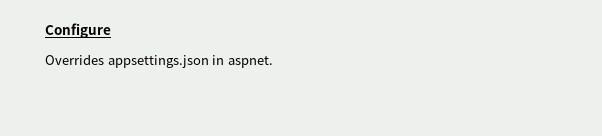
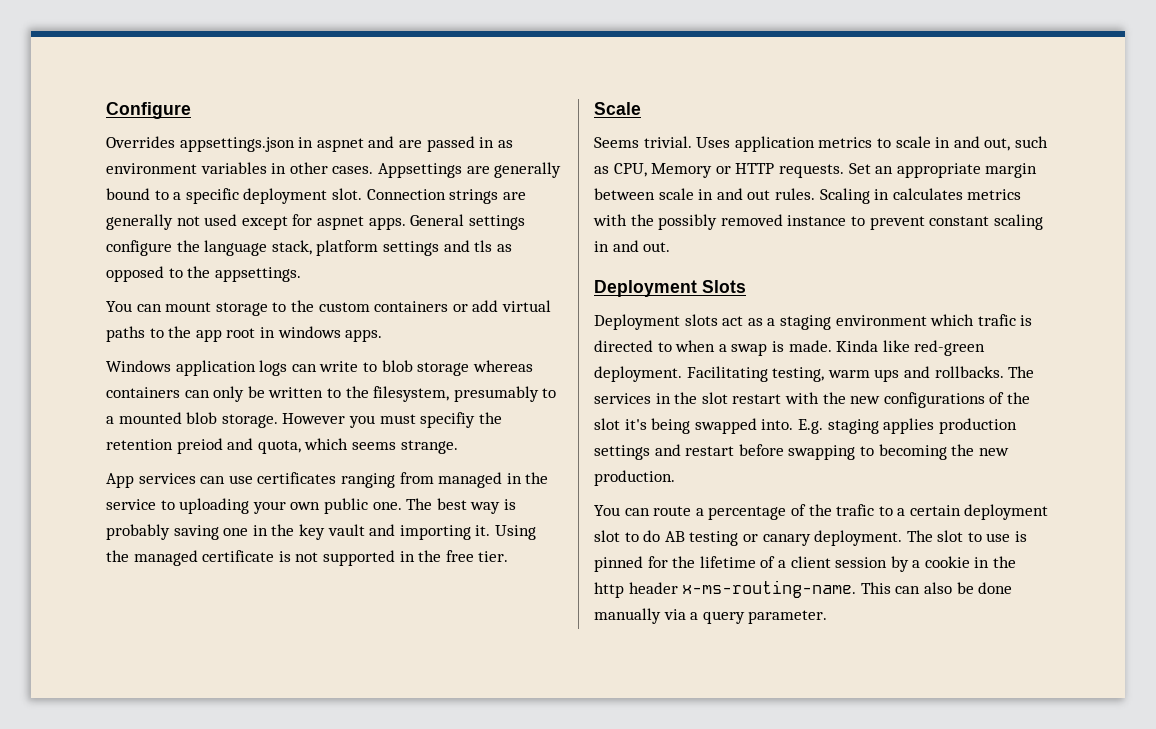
[227,56,273,68] aspnet. -> [316,136,513,152] [106,162,562,178] [106,188,526,204] [106,214,525,230] [106,240,512,256] [106,266,301,282] [106,300,551,316] [106,326,383,342] [106,360,533,376] [106,386,557,402] [106,412,502,428] [106,438,458,454] [106,472,549,488] [106,498,516,514] [106,524,536,540] [106,550,509,566] [594,102,641,115] [594,136,1048,152] [594,163,1038,178] [594,188,1022,204] [593,214,1043,230] [594,240,671,252] [594,280,746,297] [594,314,1033,330] [594,340,986,356] [594,366,1035,382] [594,392,1030,408] [594,418,1017,434] [594,444,1009,460] [594,470,675,486] [594,504,1049,520] [594,530,1028,546] [594,556,1017,572] [594,580,1013,598] [594,608,828,624] aspnet and are passed in as environment variables in other cases. Appsettings are generally bound to a specific deployment slot. Connection strings are generally not used except for aspnet apps. General settings configure the language stack, platform settings and tls as opposed to the appsettings. // You can mount storage to the custom containers or add virtual paths to the app root in windows apps. // Windows application logs can write to blob storage whereas containers can only be written to the filesystem, presumably to a mounted blob storage. However you must specifiy the retention preiod and quota, which seems strange. // App services can use certificates ranging from managed in the service to uploading your own public one. The best way is probably saving one in the key vault and importing it. Using the managed certificate is not supported in the free tier. // Scale // Seems trivial. Uses application metrics to scale in and out, such as CPU, Memory or HTTP requests. Set an appropriate margin between scale in and out rules. Scaling in calculates metrics with the possibly removed instance to prevent constant scaling in and out. // Deployment Slots // Deployment slots act as a staging environment which trafic is directed to when a swap is made. Kinda like red-green deployment. Facilitating testing, warm ups and rollbacks. The services in the slot restart with the new configurations of the slot it's being swapped into. E.g. staging applies production settings and restart before swapping to becoming the new production. // You can route a percentage of the trafic to a certain deployment slot to do AB testing or canary deployment. The slot to use is pinned for the lifetime of a client session by a cookie in the http header x-ms-routing-name. This can also be done manually via a query parameter.

